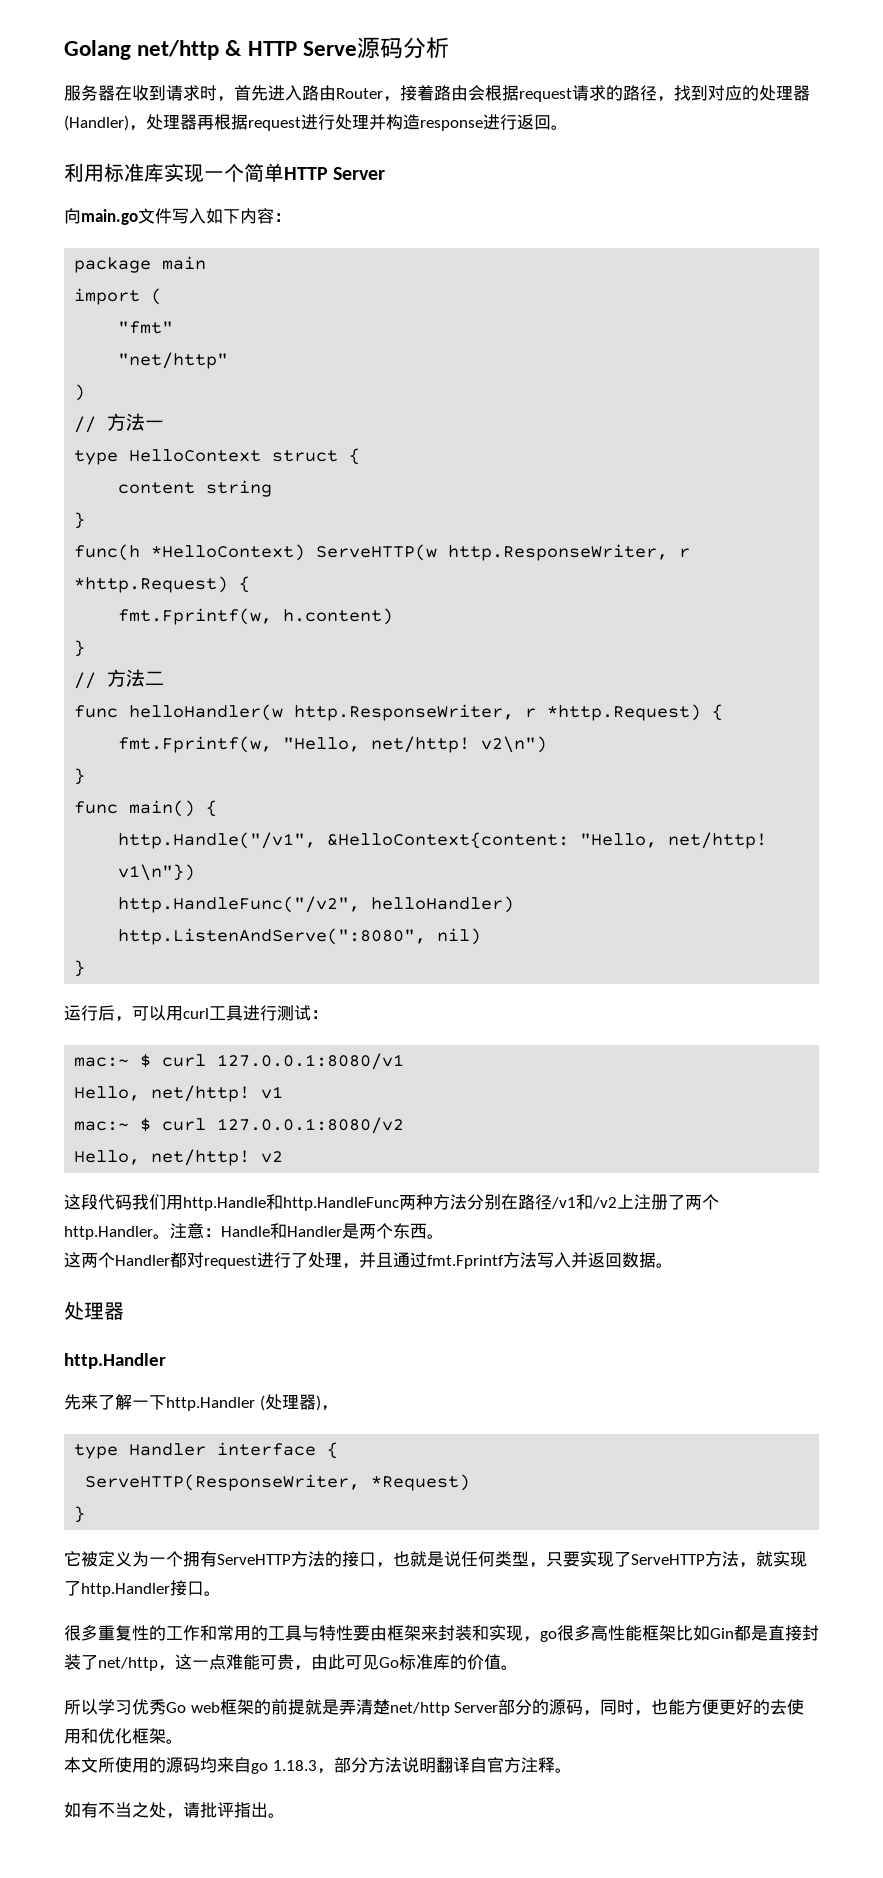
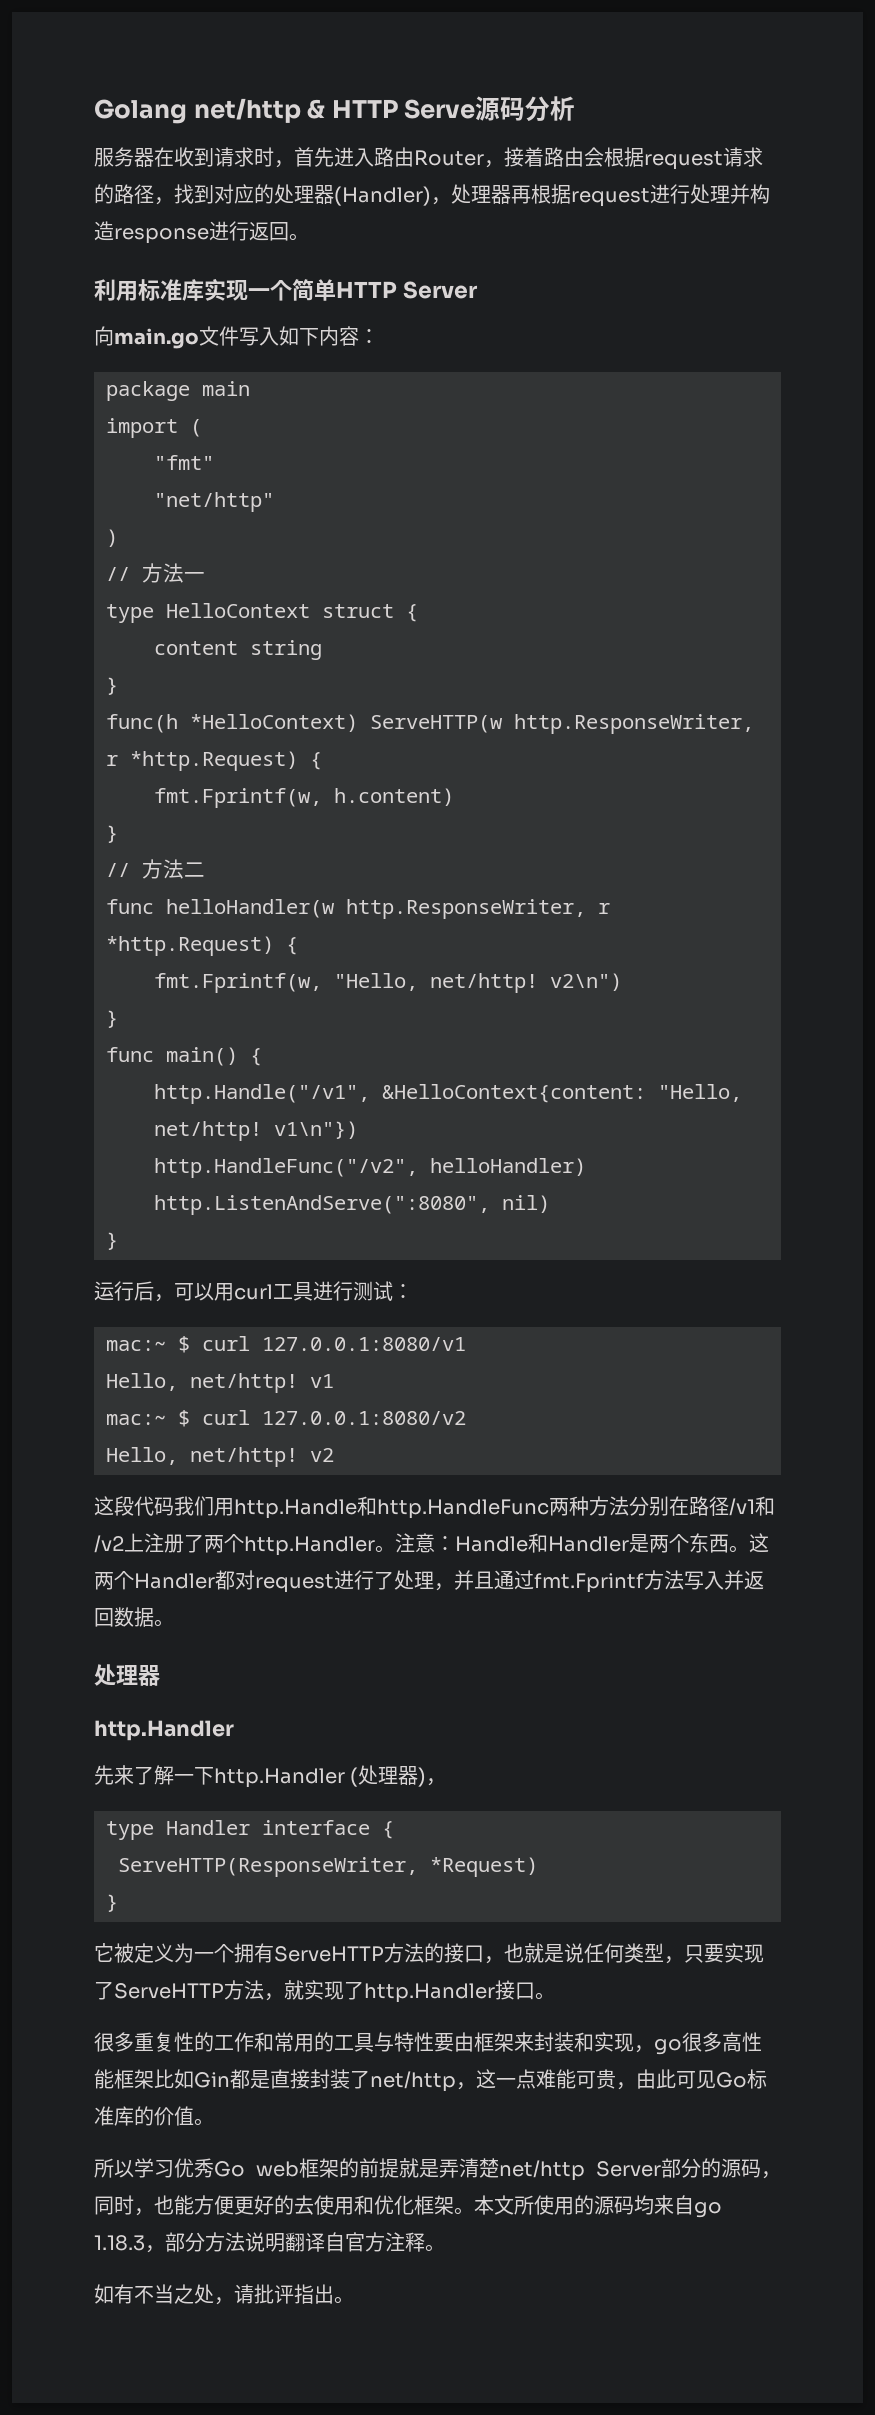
(444, 1236) // -> (749, 1549) none
(183, 1741) // -> (474, 2211) none

